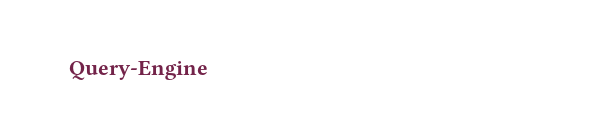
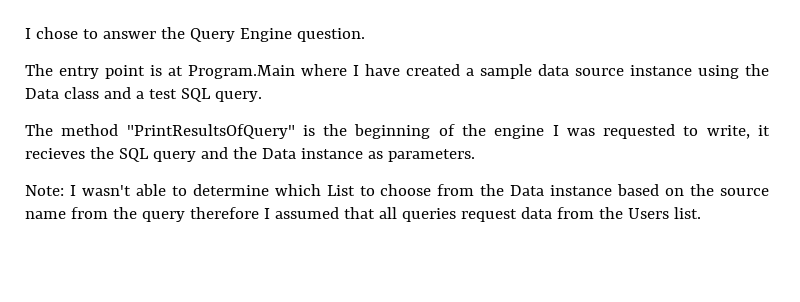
[69,60,208,80] Query-Engine -> [25,27,365,42] [25,64,769,79] [25,87,262,102] [25,124,771,139] [25,147,475,162] [25,184,770,196] [25,207,701,222] I chose to answer the Query Engine question. // The entry point is at Program.Main where I have created a sample data source instance using the Data class and a test SQL query. // The method "PrintResultsOfQuery" is the beginning of the engine I was requested to write, it recieves the SQL query and the Data instance as parameters. // Note: I wasn't able to determine which List to choose from the Data instance based on the source name from the query therefore I assumed that all queries request data from the Users list.

